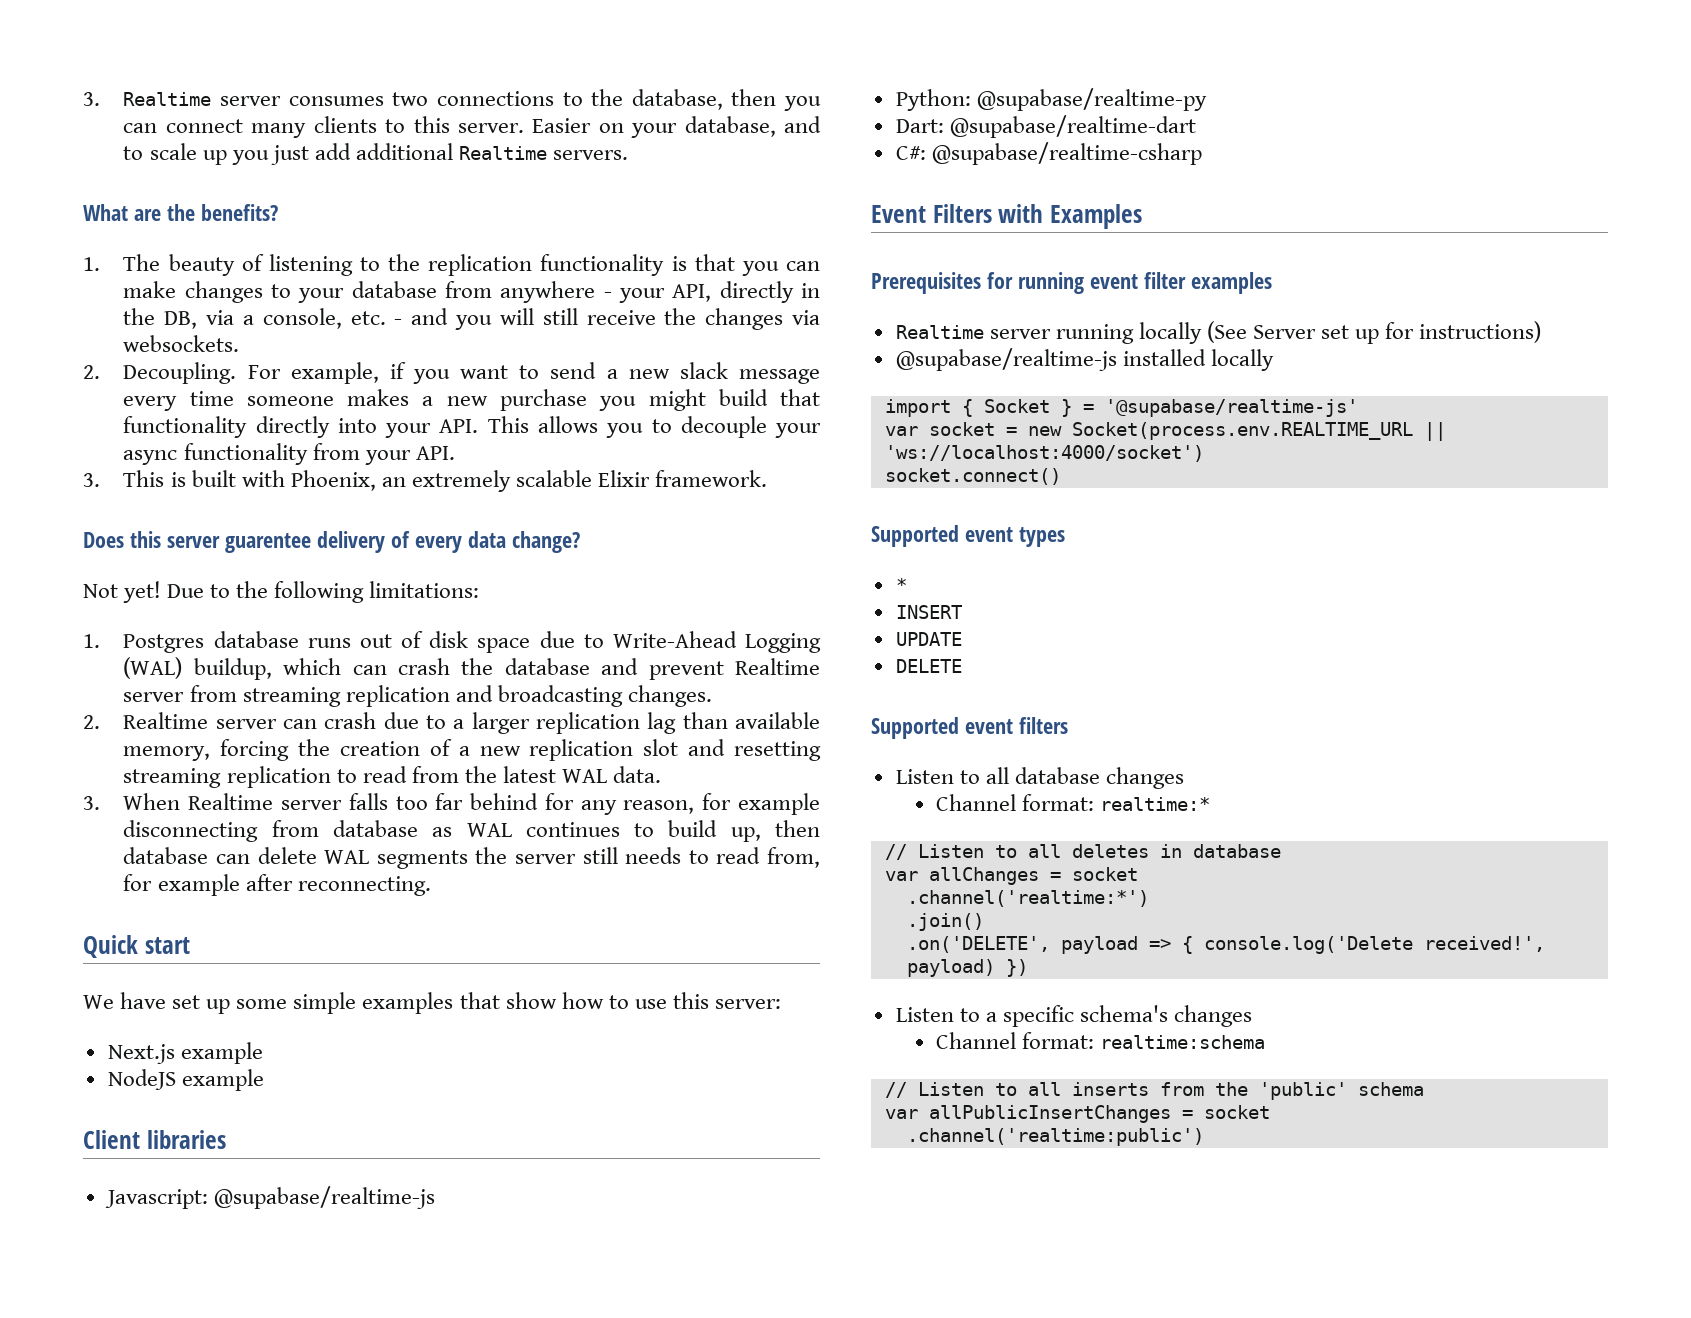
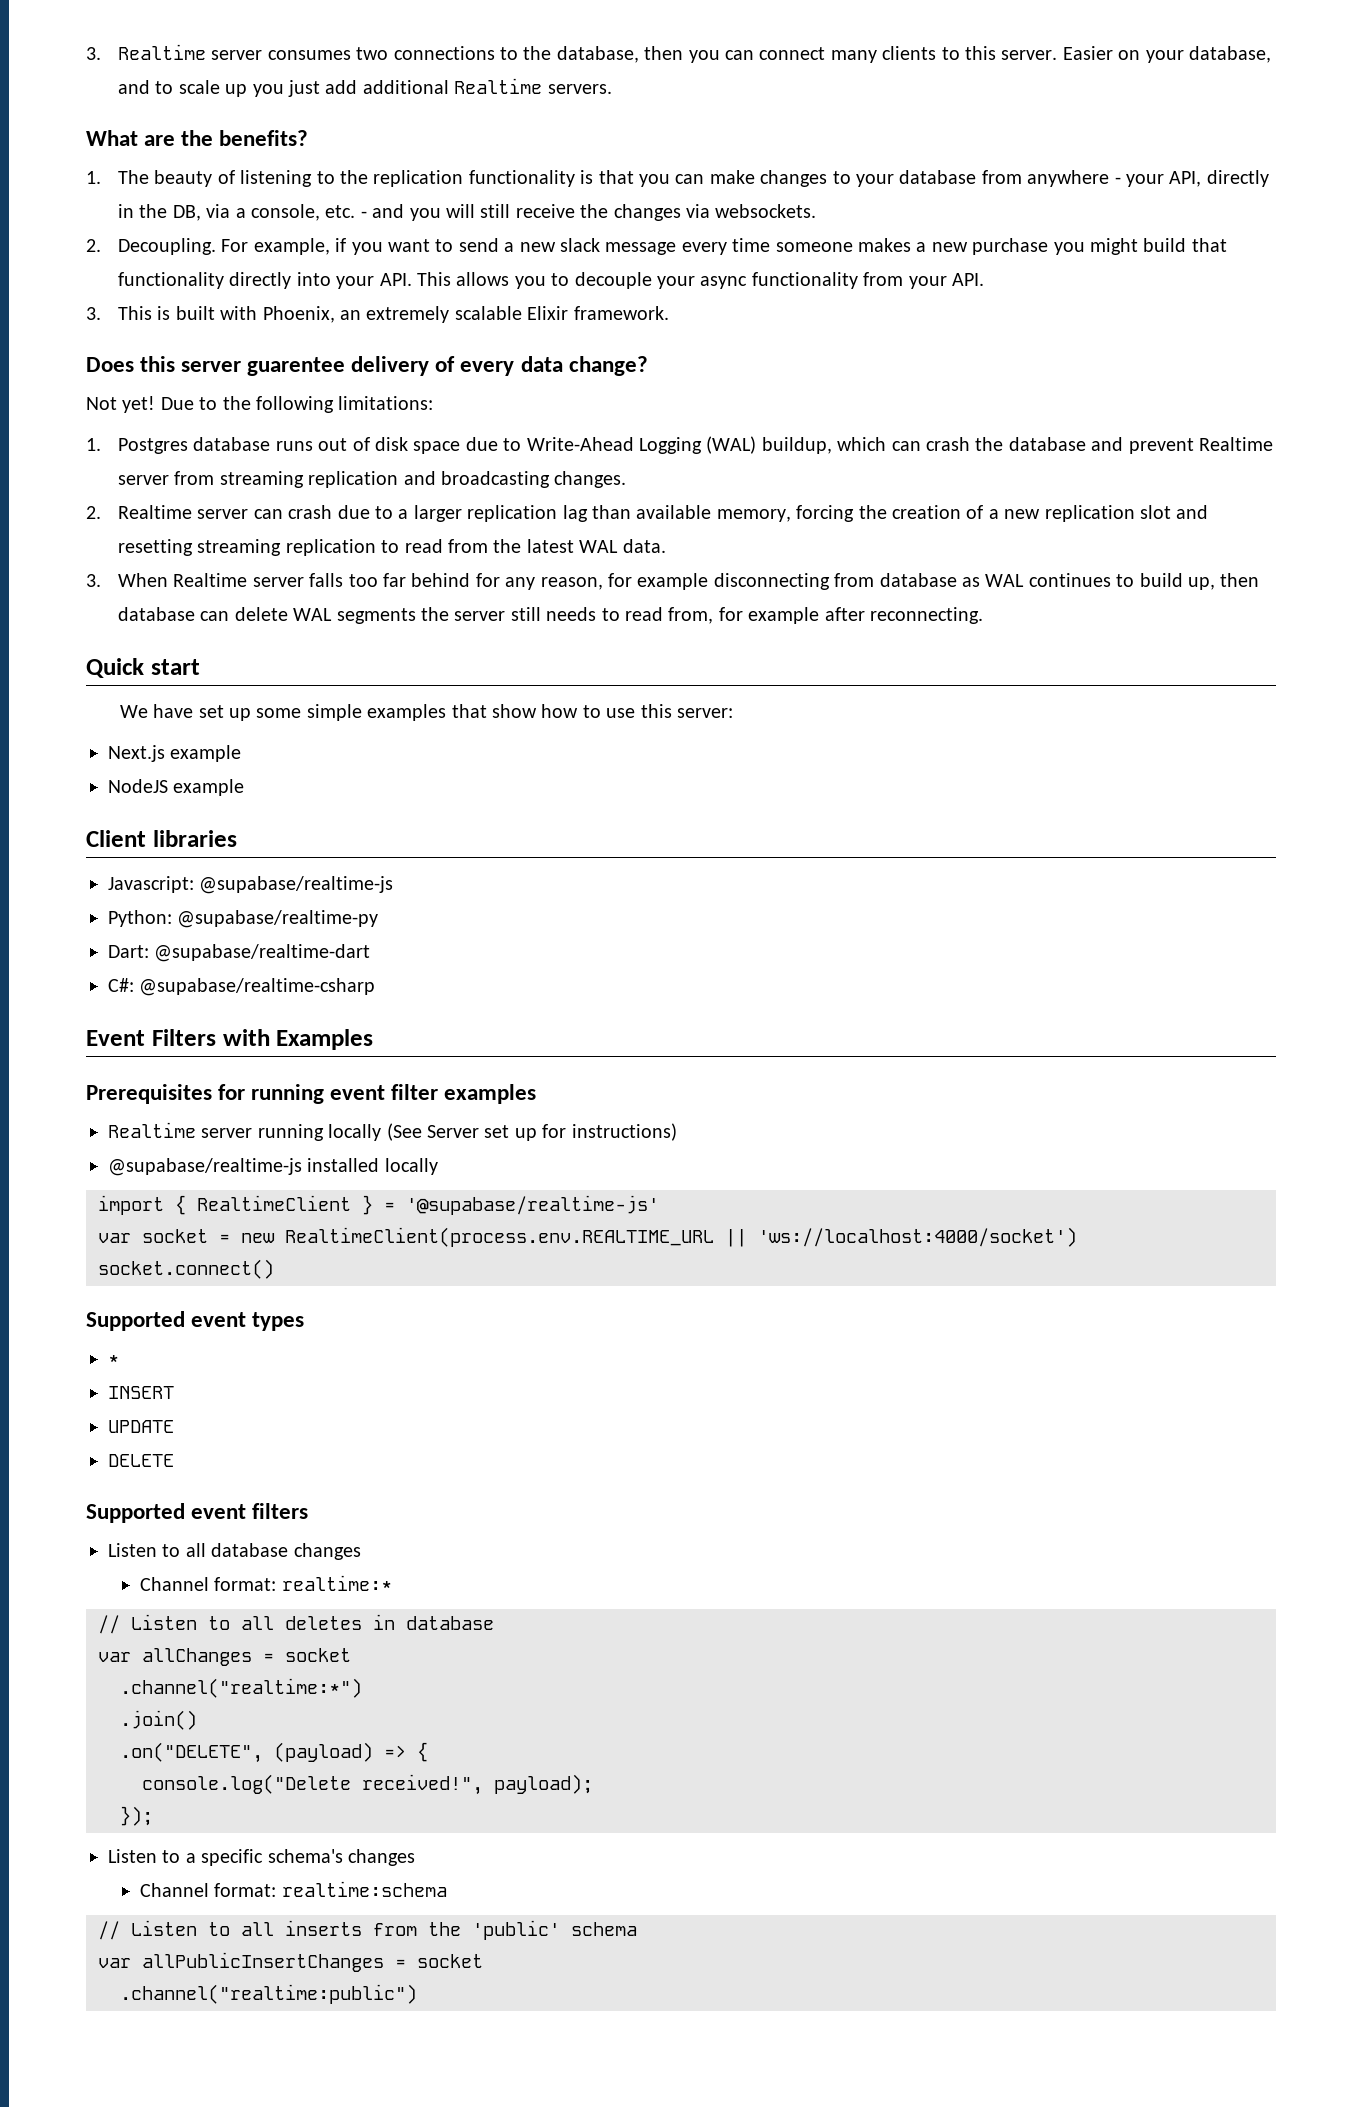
[983,399,1050,413] Socket -> [197,1195,351,1211] RealtimeClient
[1071,422,1413,440] Socket(process.env.REALTIME_URL -> [285,1227,714,1247] RealtimeClient(process.env.REALTIME_URL
[906,890,1149,907] .channel('realtime:*') -> [120,1678,362,1698] .channel("realtime:*")
[906,936,1138,954] .on('DELETE', payload -> [120,1742,373,1763] .on("DELETE", (payload)
[1203,936,1545,954] [906,959,1028,977] console.log('Delete received!', payload) }) -> [142,1774,593,1795] [120,1806,153,1826] // console.log("Delete received!", payload); // });
[906,1128,1204,1146] .channel('realtime:public') -> [120,1984,417,2004] .channel("realtime:public")

